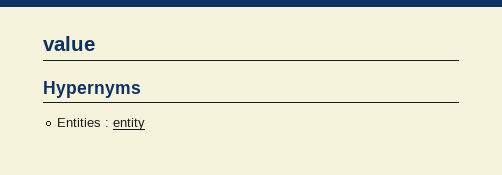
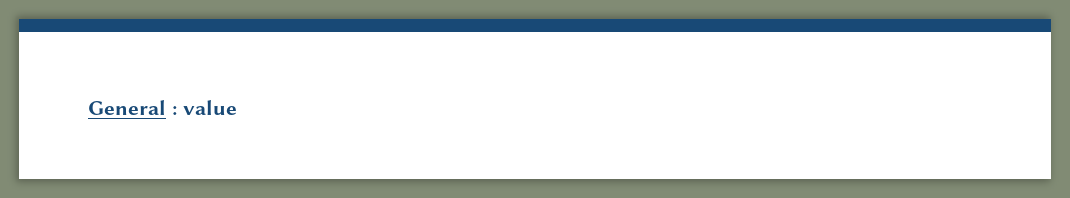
(43, 43) none -> [88,100,177,115] General :
[43,81,141,98] [57,118,146,130] // Hypernyms // Entities : entity -> (237, 107) none

